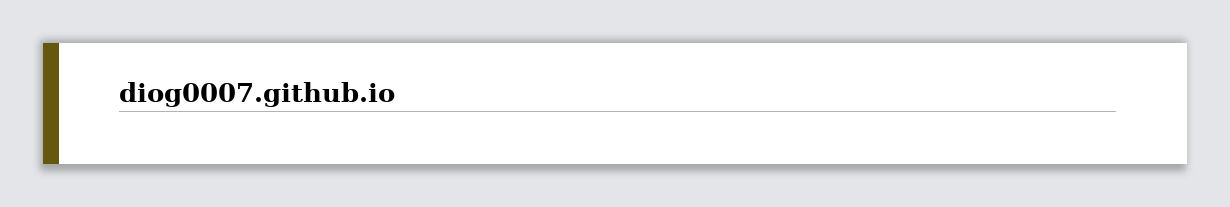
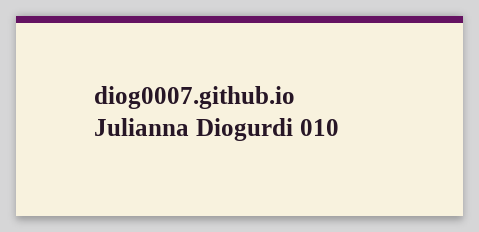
(395, 94) none -> [94,118,339,141] Julianna Diogurdi 010

